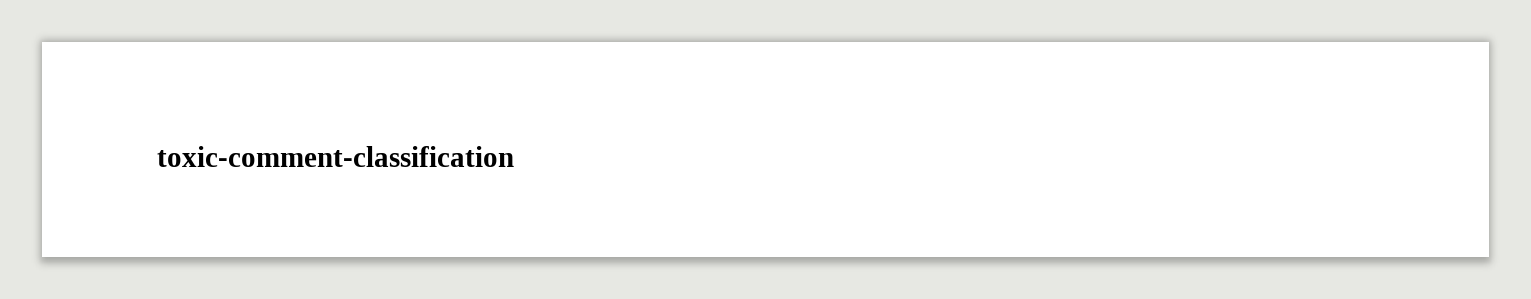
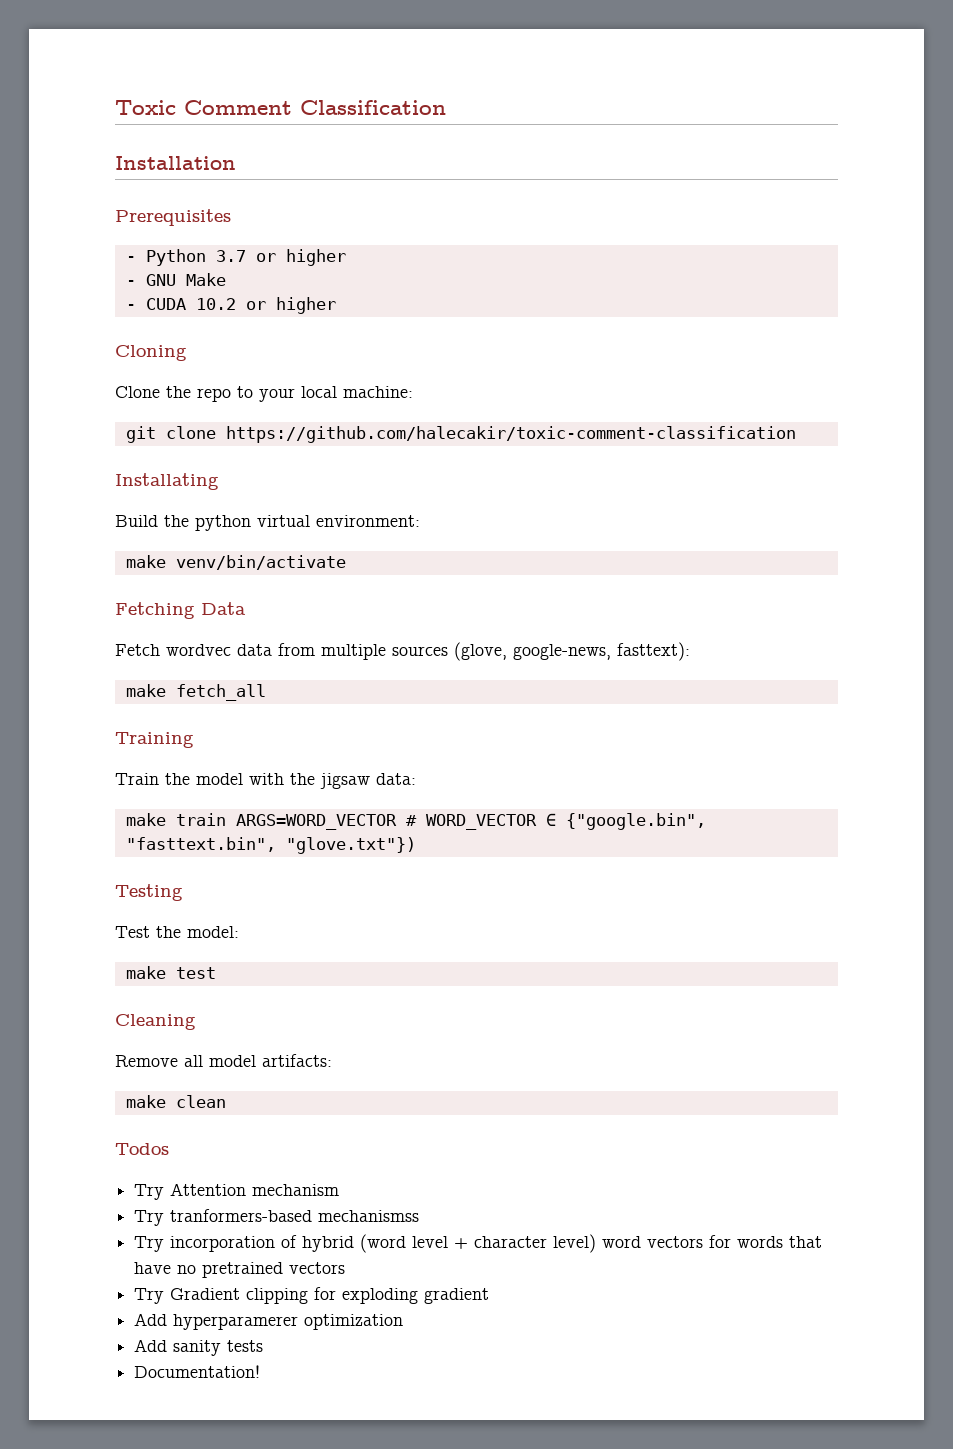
[157,146,514,167] toxic-comment-classification -> [115,100,446,115] [115,156,236,170] [115,209,231,226] [125,249,346,266] [125,273,226,286] [125,297,336,314] [115,345,187,361] [115,386,413,402] [125,426,796,443] [115,473,219,490] [115,515,420,531] [125,555,346,570] [115,602,246,619] [115,642,690,661] [125,684,266,701] [115,732,194,748] [115,773,416,789] [125,813,706,830] [125,837,416,854] [115,884,183,901] [115,926,239,938] [125,966,216,979] [115,1014,196,1030] [115,1054,332,1067] [125,1095,226,1108] [115,1143,169,1155] [134,1183,340,1200] [134,1209,420,1226] [134,1234,823,1253] [134,1262,346,1278] [134,1287,490,1304] [134,1313,404,1330] [134,1339,264,1356] [134,1365,261,1378] Toxic Comment Classification // Installation // Prerequisites // - Python 3.7 or higher // - GNU Make // - CUDA 10.2 or higher // Cloning // Clone the repo to your local machine: // git clone https://github.com/halecakir/toxic-comment-classification // Installating // Build the python virtual environment: // make venv/bin/activate // Fetching Data // Fetch wordvec data from multiple sources (glove, google-news, fasttext): // make fetch_all // Training // Train the model with the jigsaw data: // make train ARGS=WORD_VECTOR # WORD_VECTOR ∈ {"google.bin", "fasttext.bin", "glove.txt"}) // Testing // Test the model: // make test // Cleaning // Remove all model artifacts: // make clean // Todos // Try Attention mechanism // Try tranformers-based mechanismss // Try incorporation of hybrid (word level + character level) word vectors for words that have no pretrained vectors // Try Gradient clipping for exploding gradient // Add hyperparamerer optimization // Add sanity tests // Documentation!

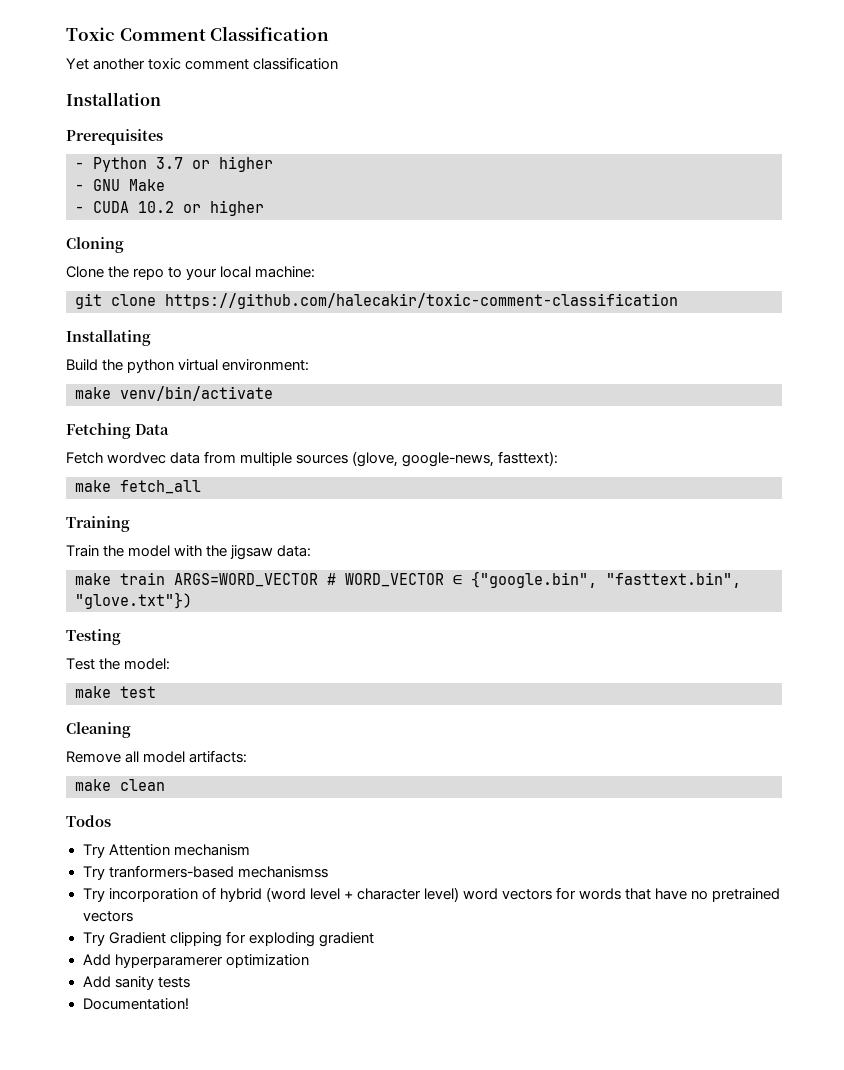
(446, 107) none -> [66,57,339,70] // Yet another toxic comment classification

